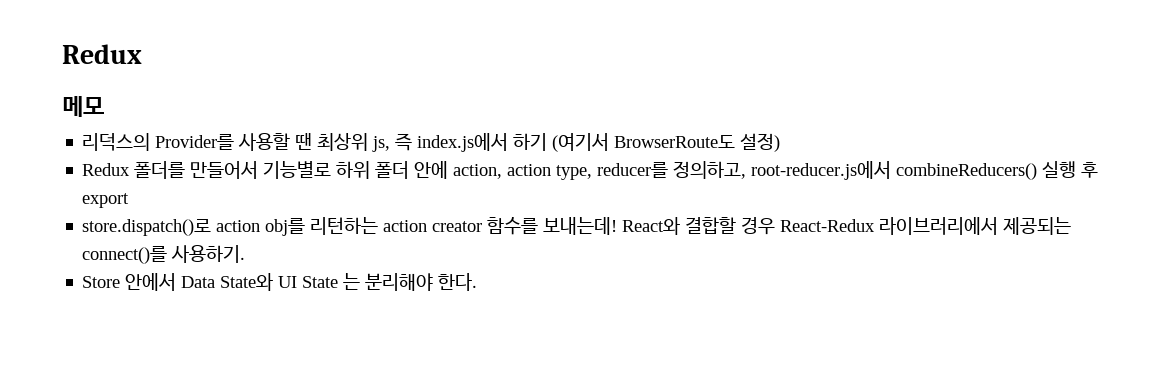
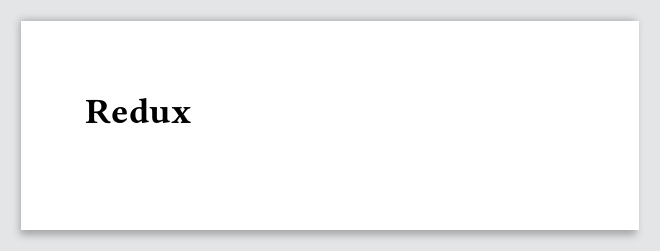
[62,44,142,64] [62,96,104,117] [82,133,781,152] [82,161,1099,180] [82,193,130,208] [82,217,1072,236] [82,245,246,264] [82,273,478,291] Redux // 메모 // 리덕스의 Provider를 사용할 땐 최상위 js, 즉 index.js에서 하기 (여기서 BrowserRoute도 설정) // Redux 폴더를 만들어서 기능별로 하위 폴더 안에 action, action type, reducer를 정의하고, root-reducer.js에서 combineReducers() 실행 후 export // store.dispatch()로 action obj를 리턴하는 action creator 함수를 보내는데! React와 결합할 경우 React-Redux 라이브러리에서 제공되는 connect()를 사용하기. // Store 안에서 Data State와 UI State 는 분리해야 한다. -> [85,98,191,124] Redux

